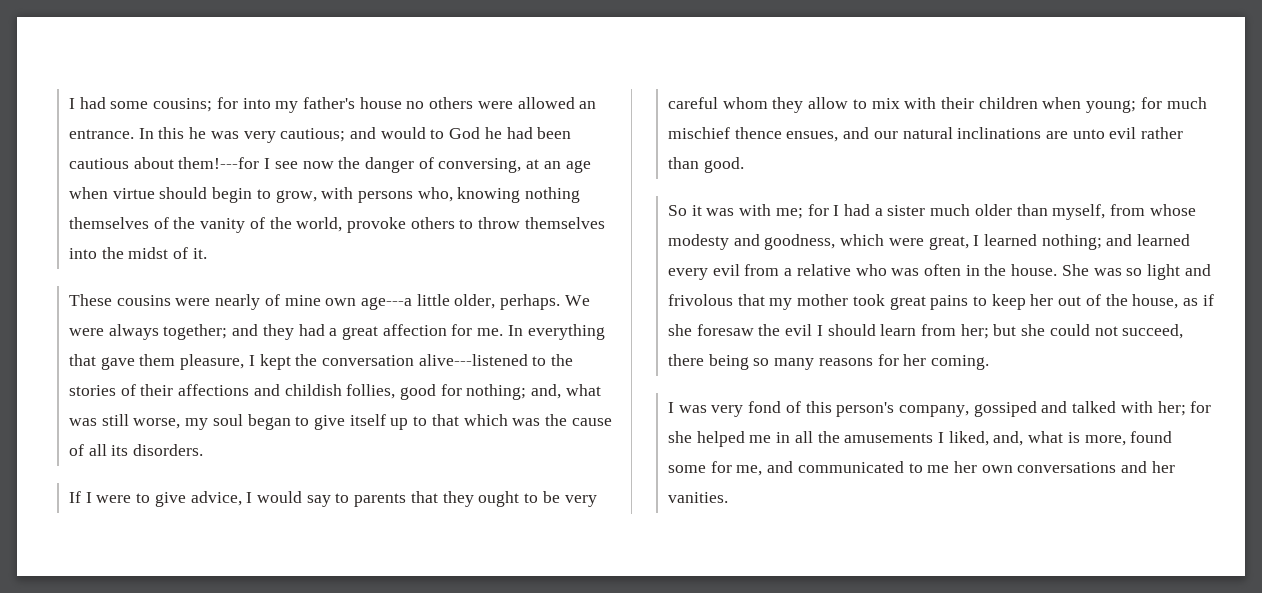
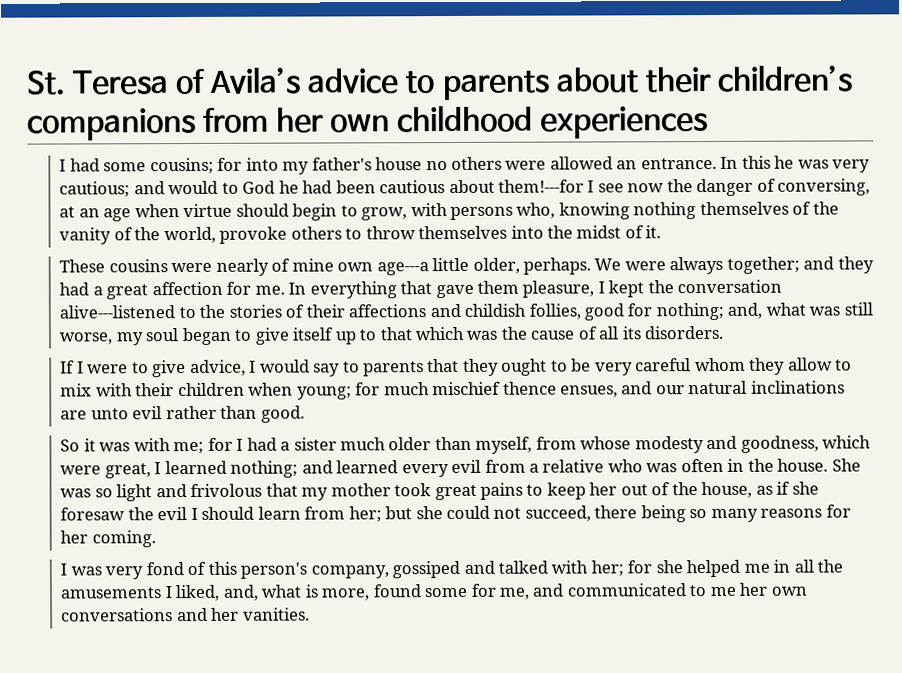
(68, 103) none -> [26,65,853,101] [27,105,709,141] St. Teresa of Avila’s advice to parents about their children’s companions from her own childhood experiences //

